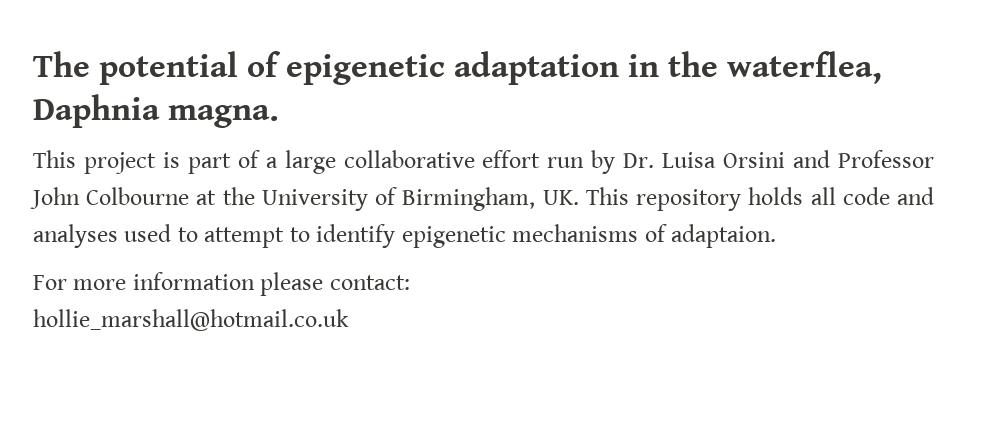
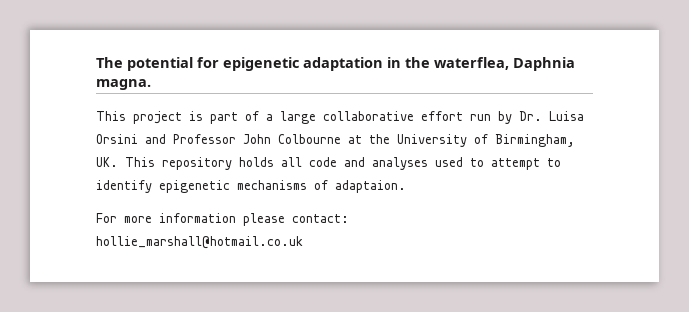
[247,51,282,77] of -> [197,57,219,68] for

